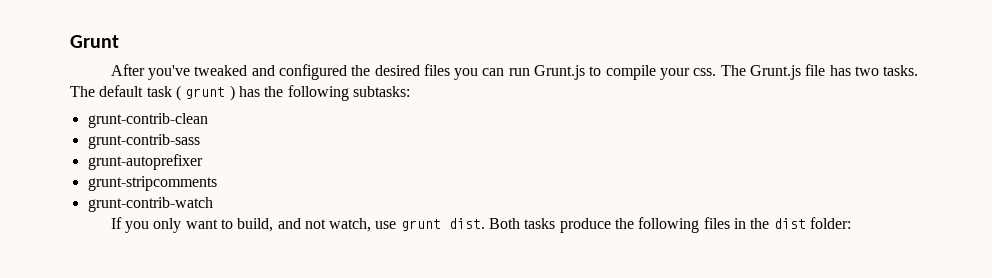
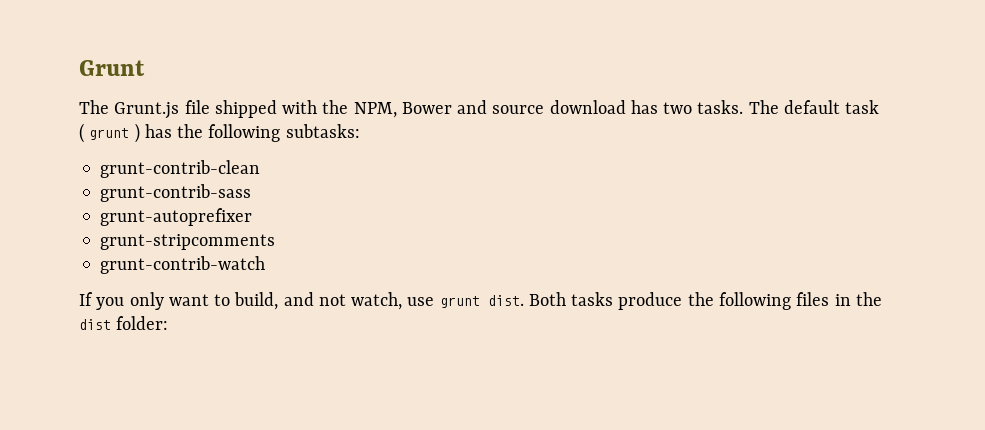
[110,64,826,80] After you've tweaked and configured the desired files you can run Grunt.js to compile your css. The Grunt.js file -> [79,100,626,119] The Grunt.js file shipped with the NPM, Bower and source download

